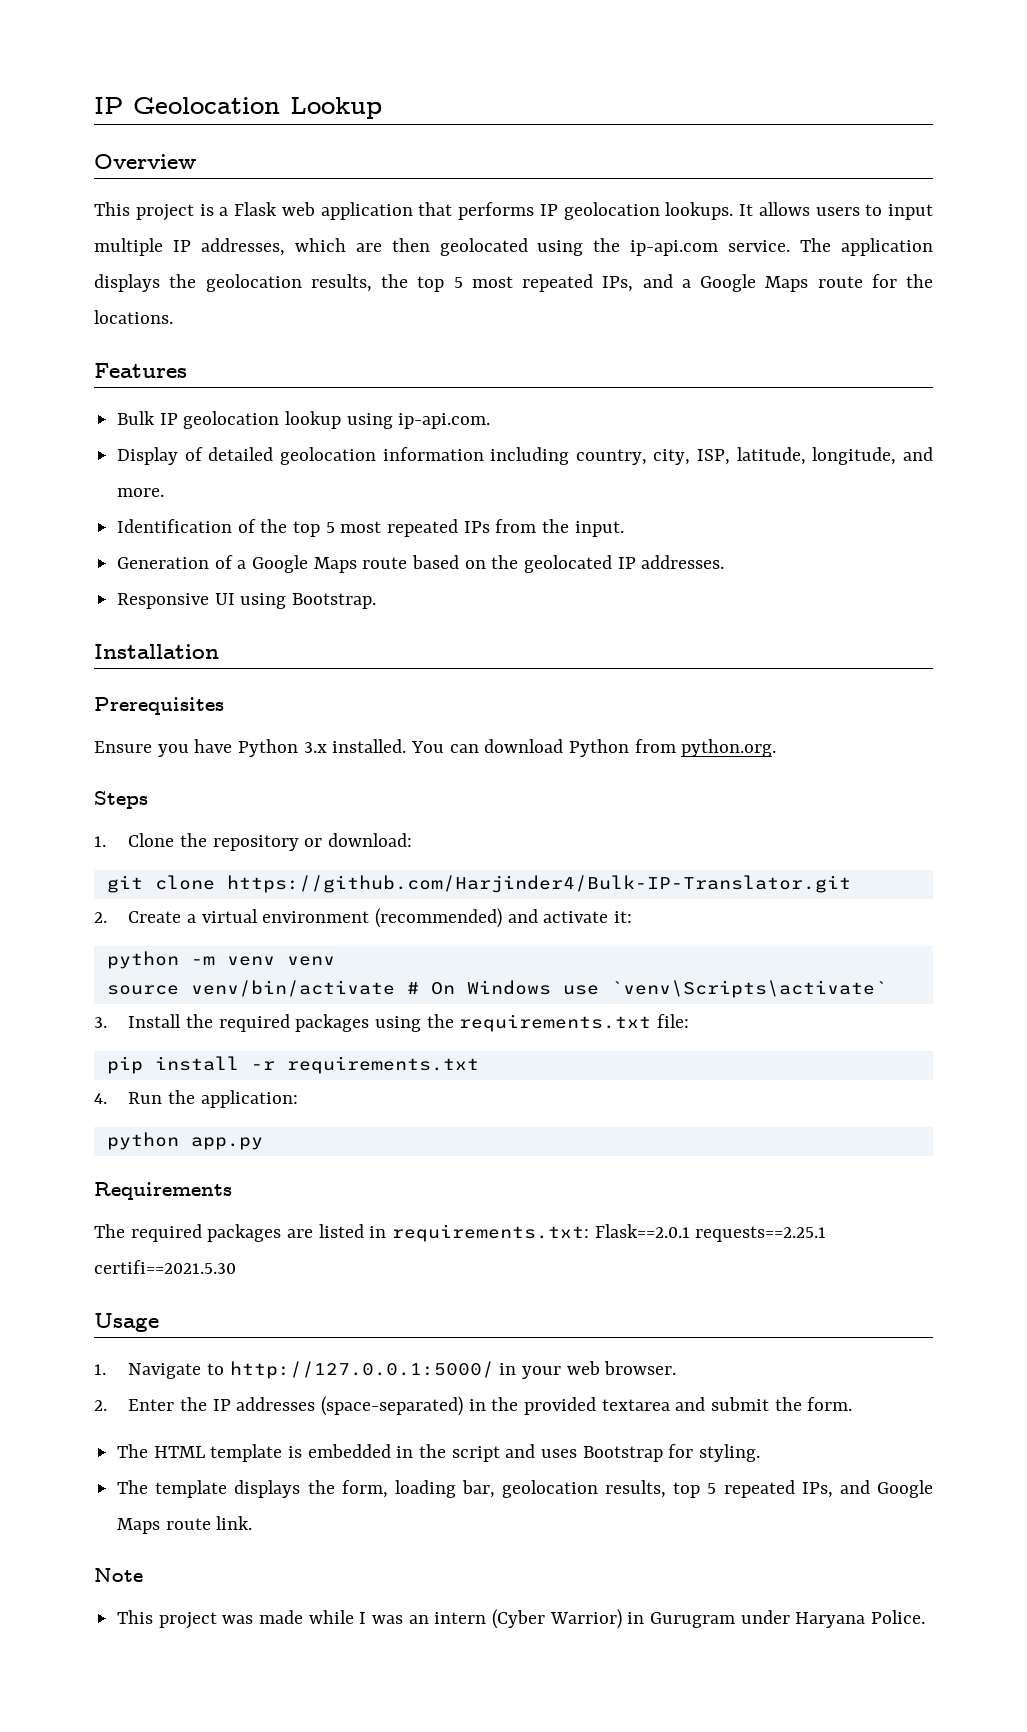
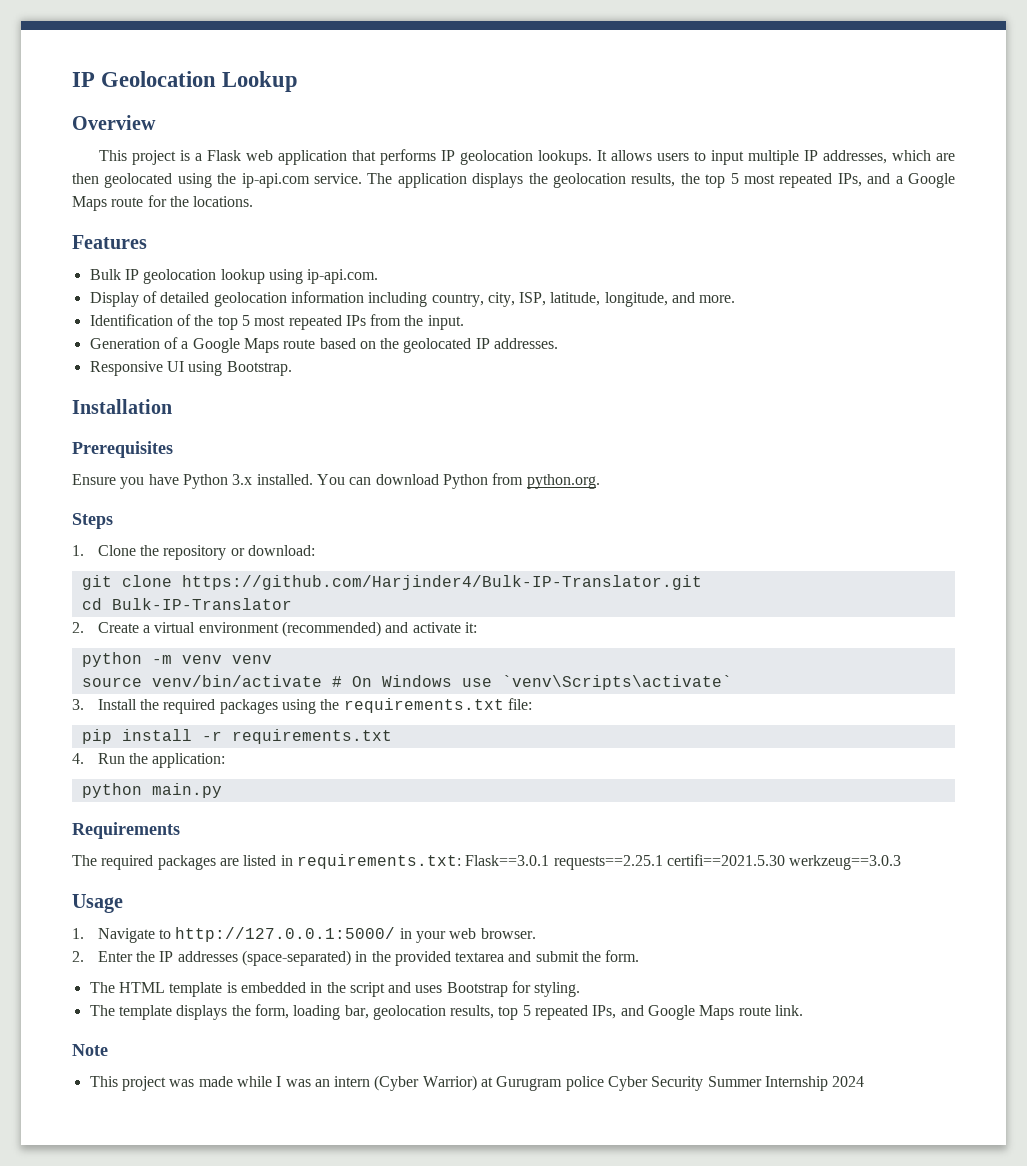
(851, 884) none -> [81,598,292,610] // cd Bulk-IP-Translator
[190,1137,263,1150] app.py -> [151,783,222,798] main.py
[594,1224,690,1238] Flask==2.0.1 -> [465,855,550,866] Flask==3.0.1
(236, 1267) none -> [789,855,902,870] werkzeug==3.0.3
[627,1610,926,1628] in Gurugram under Haryana Police. -> [481,1076,865,1091] at Gurugram police Cyber Security Summer Internship 2024

